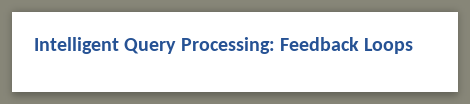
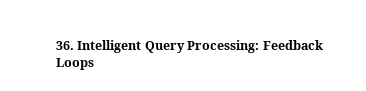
(34, 45) none -> [56,41,74,50] 36.

